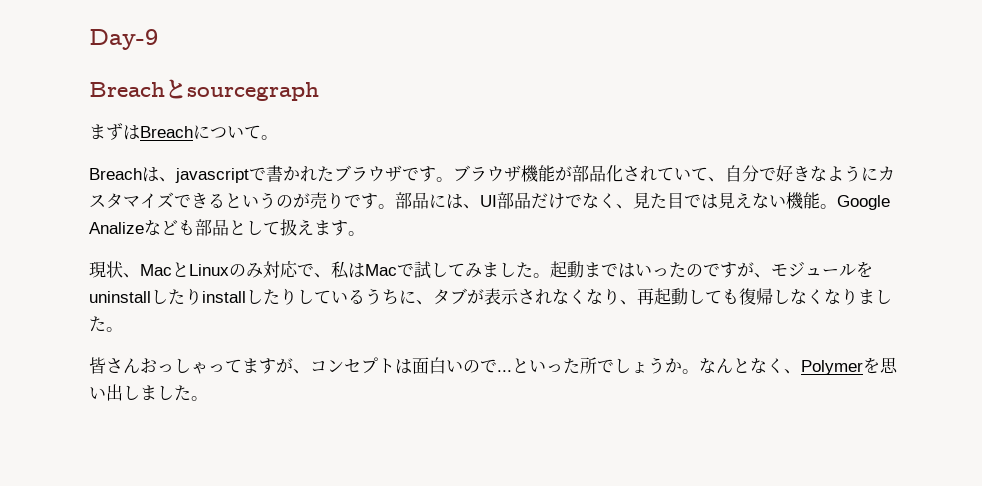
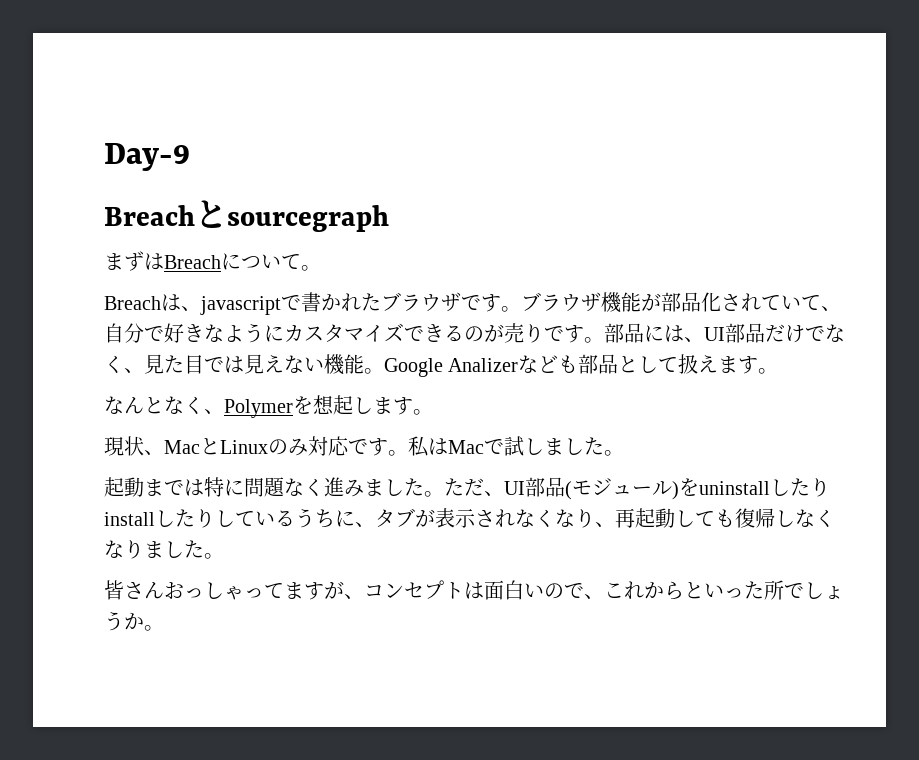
[225,192,276,209] という -> (464, 333) none
[89,222,144,234] Analize -> [448,358,519,372] Analizer
(365, 233) none -> [104,395,433,418] // なんとなく、Polymerを想起します。
[314,273,331,278] 、 -> [368,438,408,456] す。
[448,261,771,278] てみました。起動まではいったのですが、 -> [544,437,624,456] [104,477,572,500] ました。 // 起動までは特に問題なく進みました。ただ、UI部品(
(856, 270) none -> [672,481,679,500] )
[497,370,512,372] ... -> [584,581,684,600] 、これから
[699,357,898,375] [89,384,208,401] なんとなく、Polymerを思い出しました。 -> (164, 628) none

